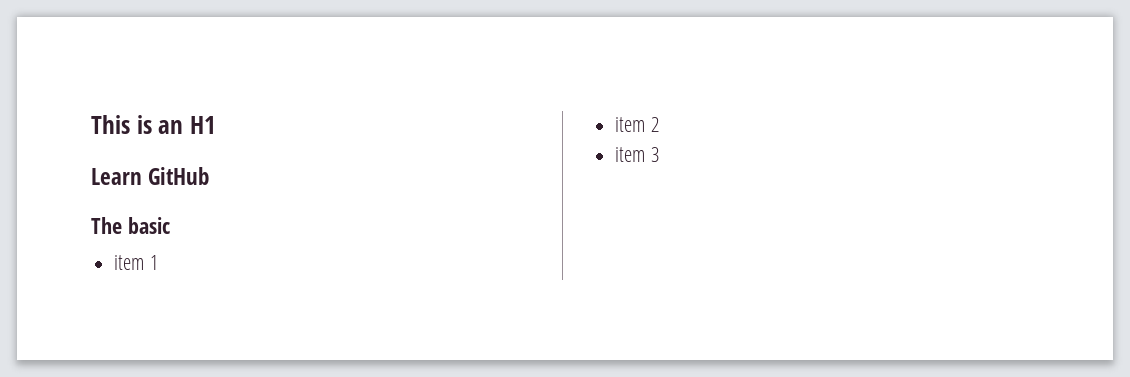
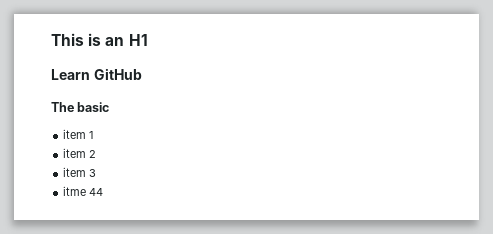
(659, 154) none -> [63,186,104,196] // itme 44

